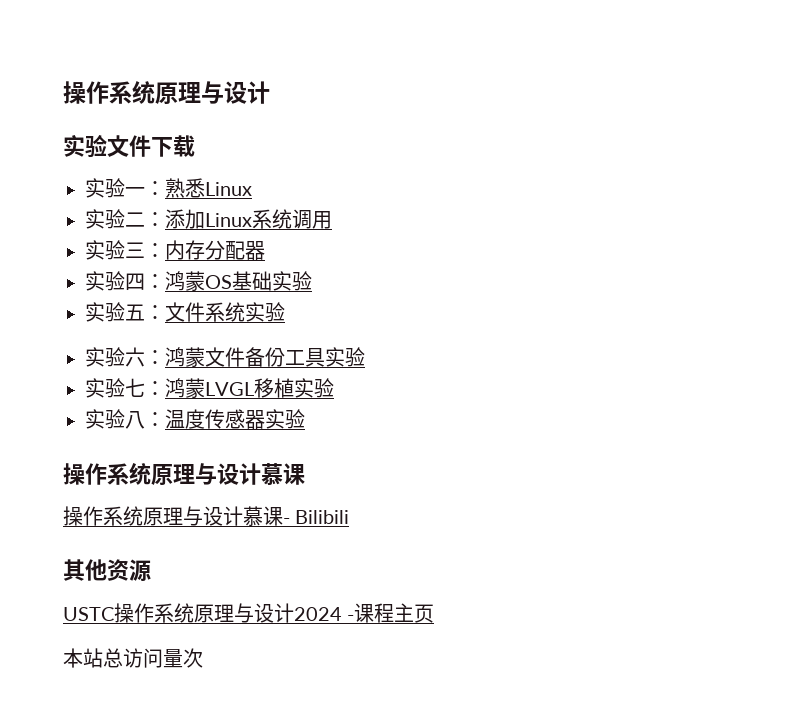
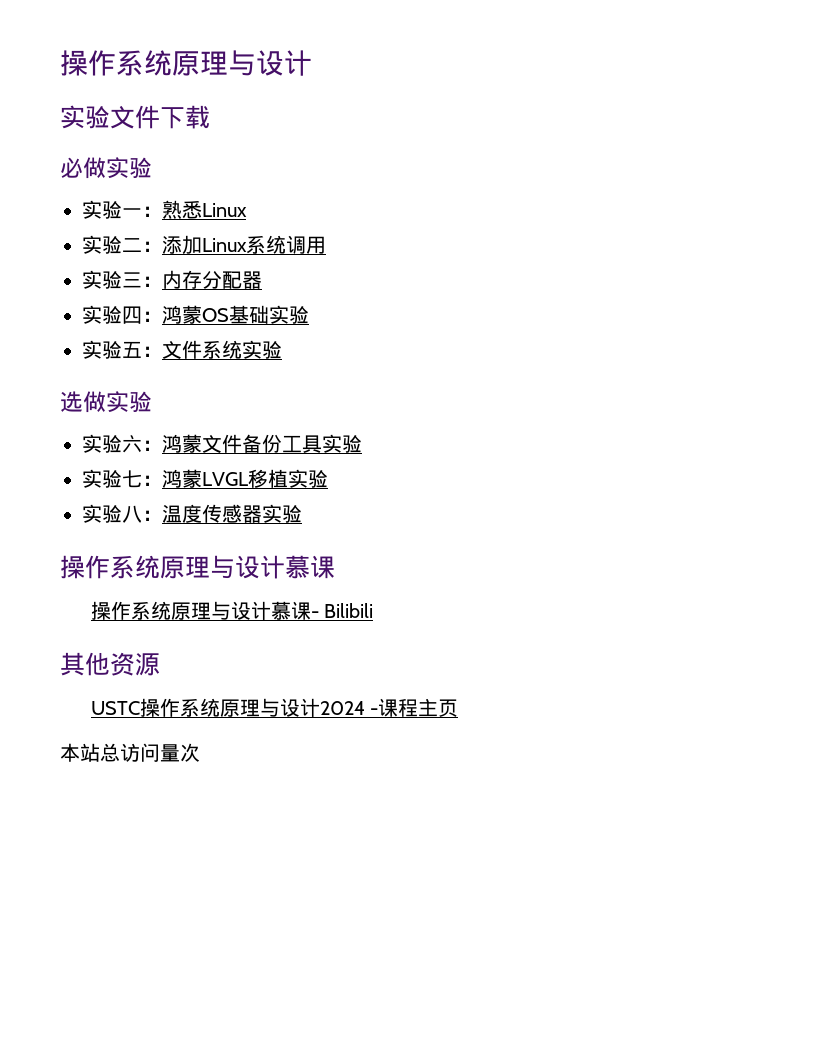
(195, 146) none -> [60,157,152,179] // 必做实验
(285, 312) none -> [60,391,152,413] // 选做实验

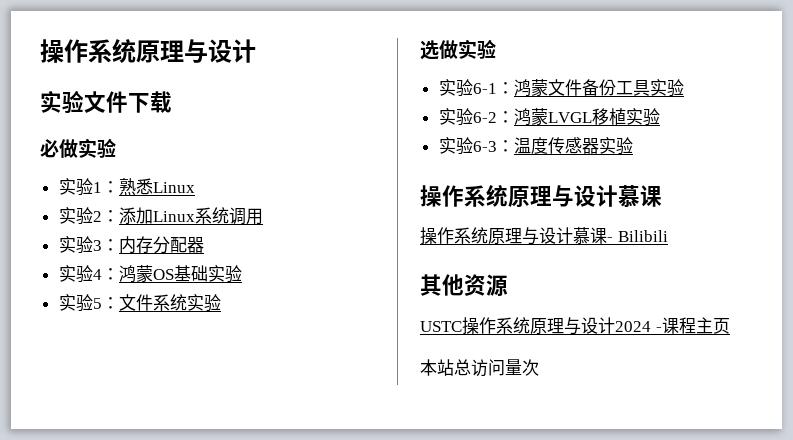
[122,208,142,217] 一 -> [92,182,102,193] 1
[122,238,142,252] 二 -> [92,211,102,222] 2
[122,272,142,288] 三 -> [92,240,102,251] 3
[122,306,142,324] 四 -> [92,269,102,280] 4
[122,341,142,358] 五 -> [92,298,102,309] 5
[122,435,142,453] 六 -> [472,83,497,94] 6-1
[122,470,142,488] 七 -> [472,112,497,123] 6-2
[122,505,142,523] 八 -> [472,141,497,152] 6-3

